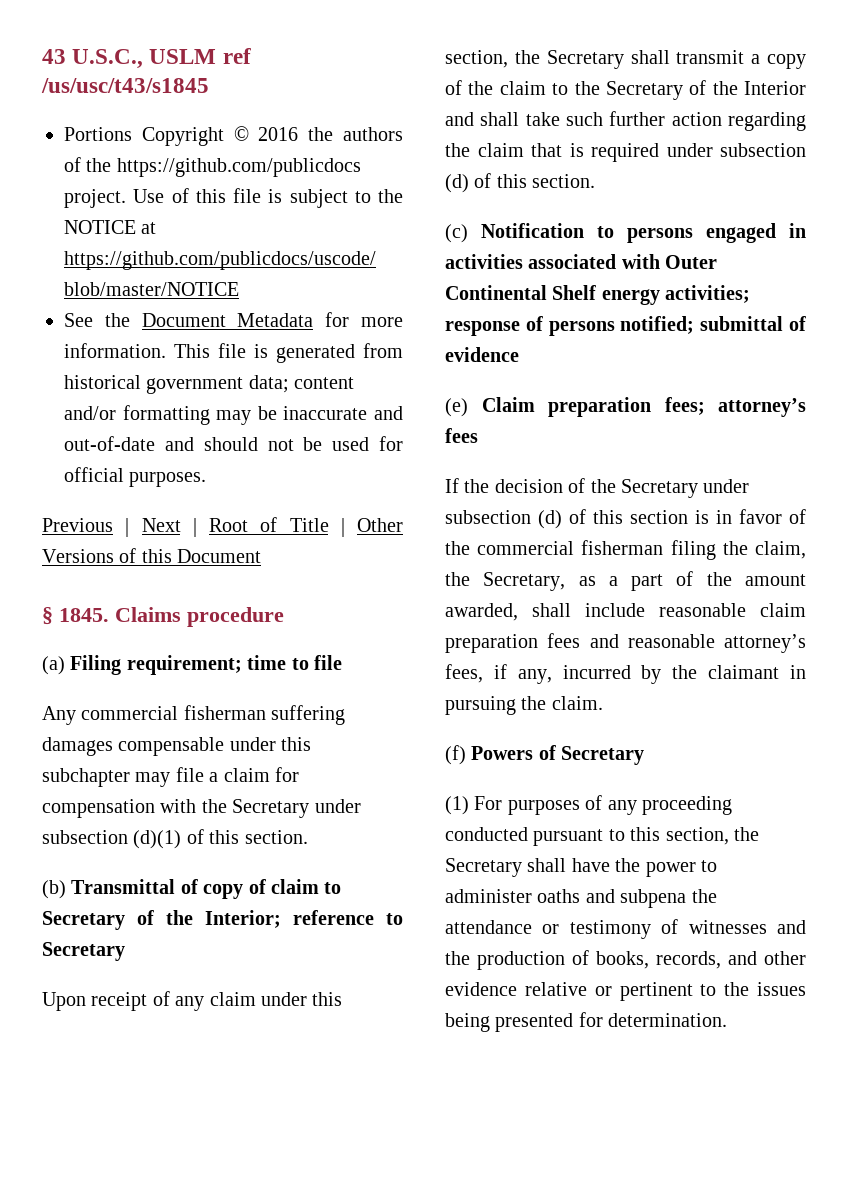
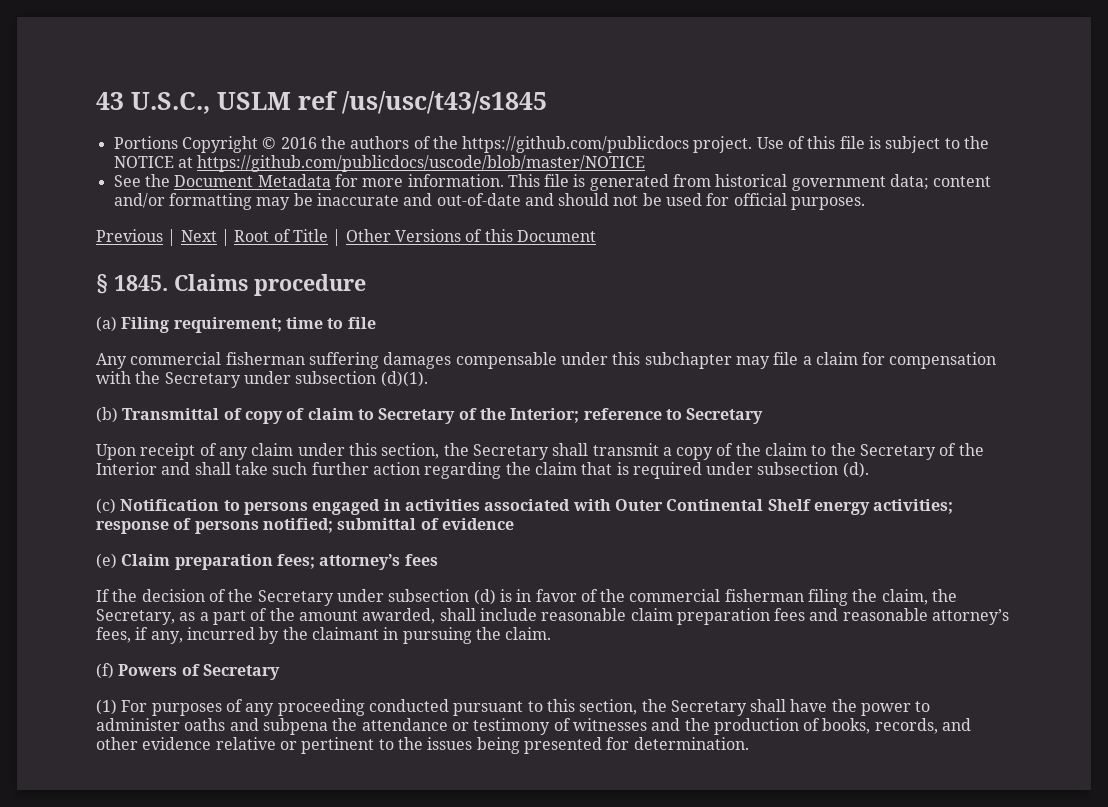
[133,829,308,849] (d)(1) of this section. -> [380,371,428,387] (d)(1).
[445,173,596,193] (d) of this section. -> [842,462,869,478] (d).
[569,509,688,524] of this section -> (496, 597) none

